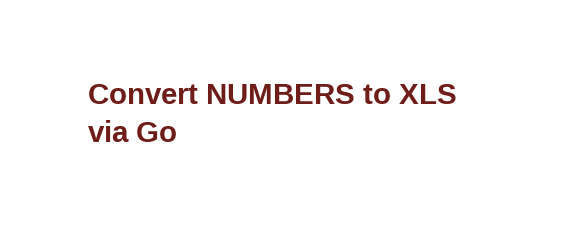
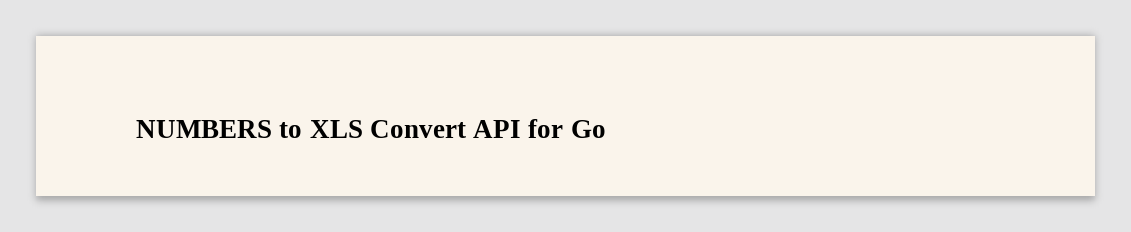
[88,84,198,104] Convert -> (136, 129) none
[88,120,129,142] via -> [369,119,564,138] Convert API for

